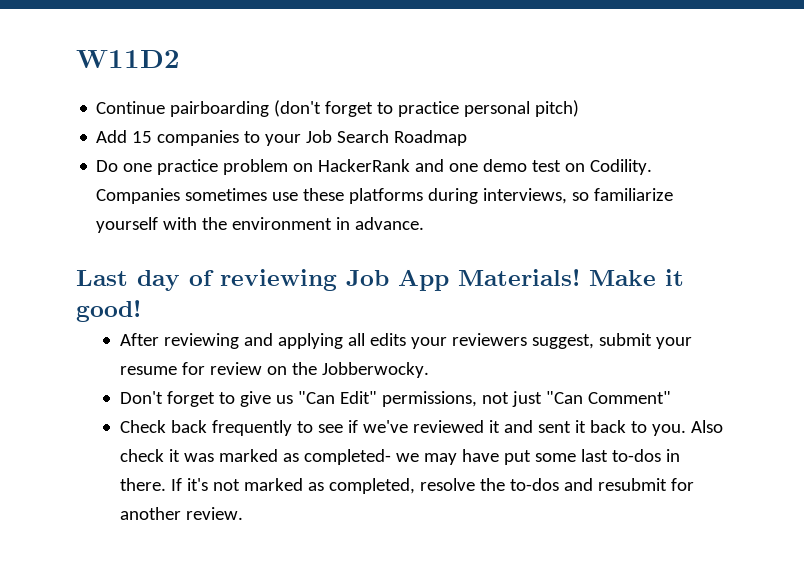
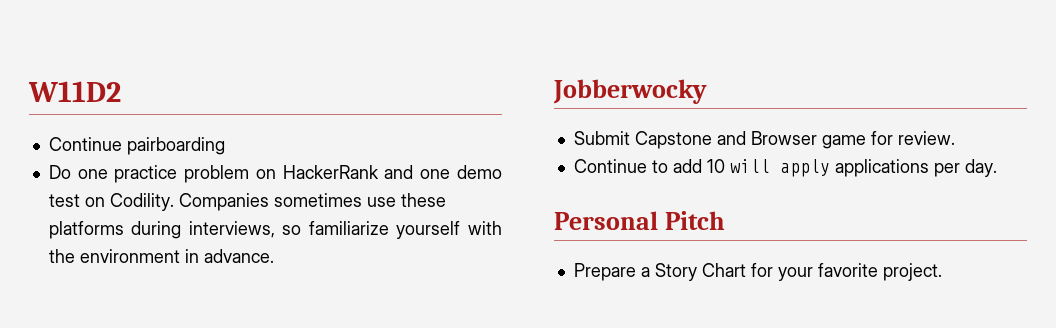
[274,100,580,117] [96,130,468,146] (don't forget to practice personal pitch) // Add 15 companies to your Job Search Roadmap -> (225, 146) none
[76,269,684,291] [76,300,141,322] [120,333,693,349] [120,362,430,378] [120,391,672,407] [120,420,724,436] [120,449,681,465] [120,478,695,494] [120,507,244,520] Last day of reviewing Job App Materials! Make it good! // After reviewing and applying all edits your reviewers suggest, submit your resume for review on the Jobberwocky. // Don't forget to give us "Can Edit" permissions, not just "Can Comment" // Check back frequently to see if we've reviewed it and sent it back to you. Also check it was marked as completed- we may have put some last to-dos in there. If it's not marked as completed, resolve the to-dos and resubmit for another review. -> [553,79,707,104] [573,131,955,149] [573,159,997,177] [554,211,726,230] [573,263,942,281] Jobberwocky // Submit Capstone and Browser game for review. // Continue to add 10 will apply applications per day. // Personal Pitch // Prepare a Story Chart for your favorite project.

